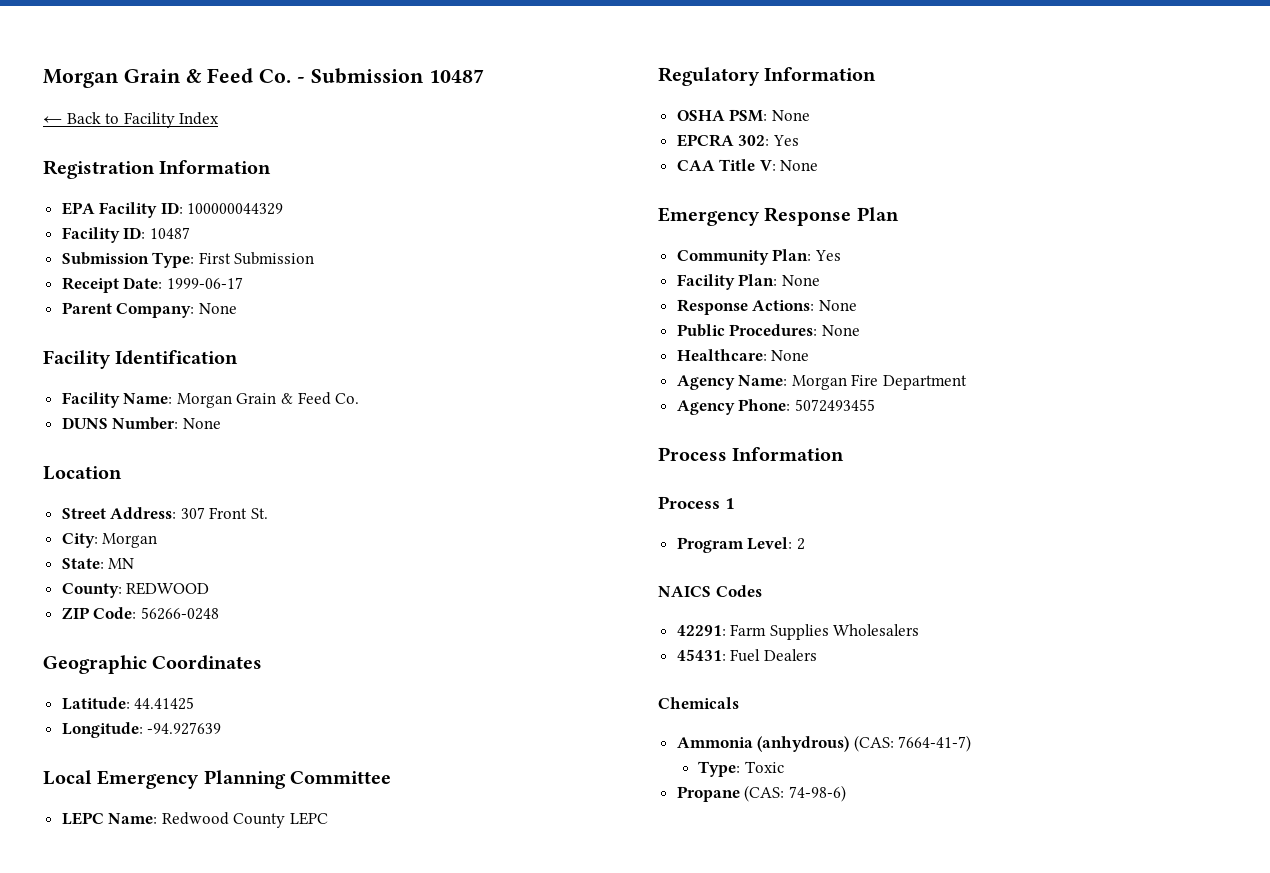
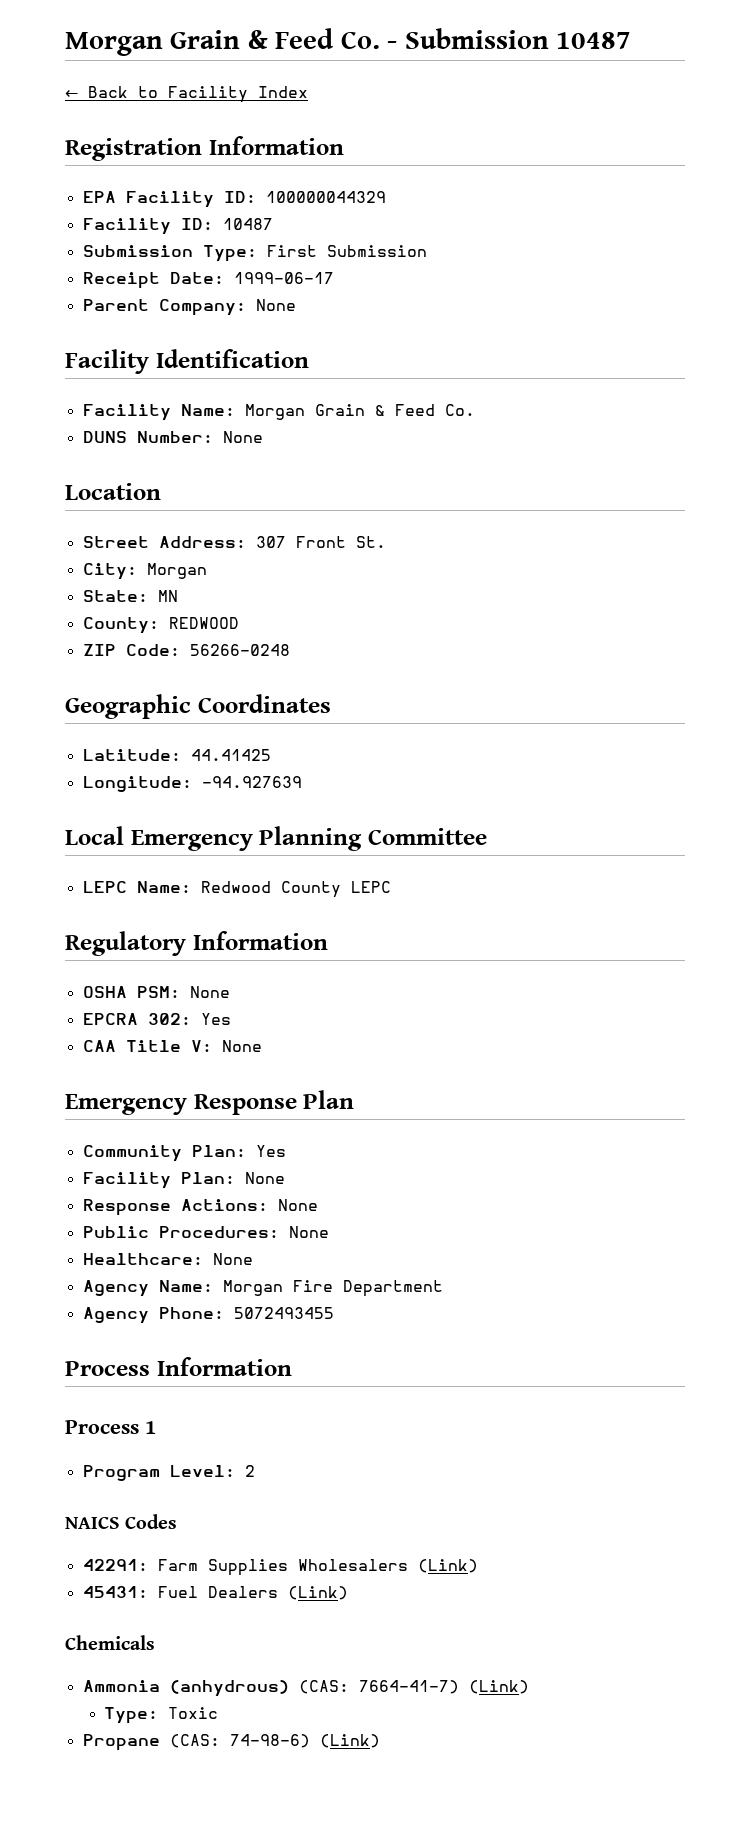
(920, 630) none -> [417,1559,478,1573] (Link)
(817, 655) none -> [287,1586,348,1600] (Link)
(972, 743) none -> [468,1680,529,1694] (Link)
(846, 793) none -> [319,1734,380,1748] (Link)

